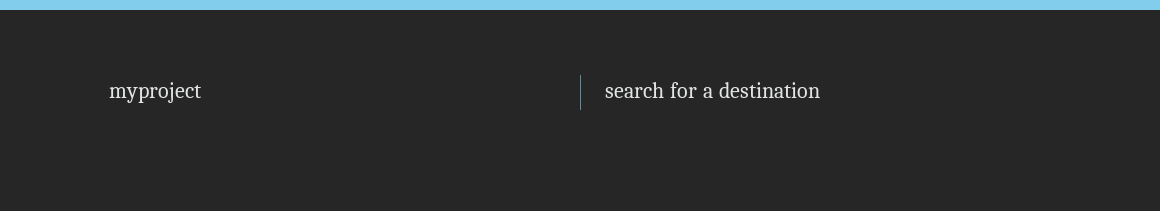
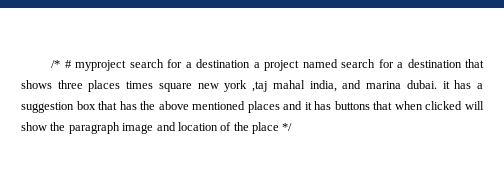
(109, 92) none -> [51,60,72,68] /* #
[605,82,820,98] // search for a destination -> [129,59,485,71] [21,80,483,92] [21,101,485,113] [21,122,293,134] search for a destination a project named search for a destination that shows three places times square new york ,taj mahal india, and marina dubai. it has a suggestion box that has the above mentioned places and it has buttons that when clicked will show the paragraph image and location of the place */

